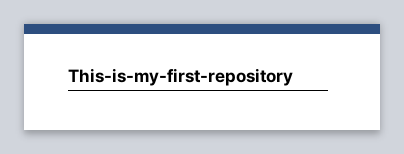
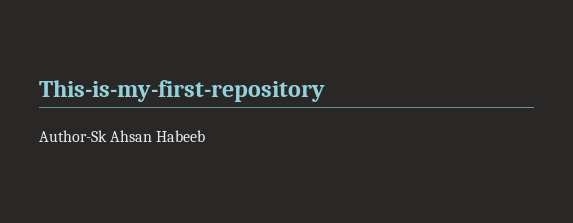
(293, 77) none -> [39,130,206,142] // Author-Sk Ahsan Habeeb

